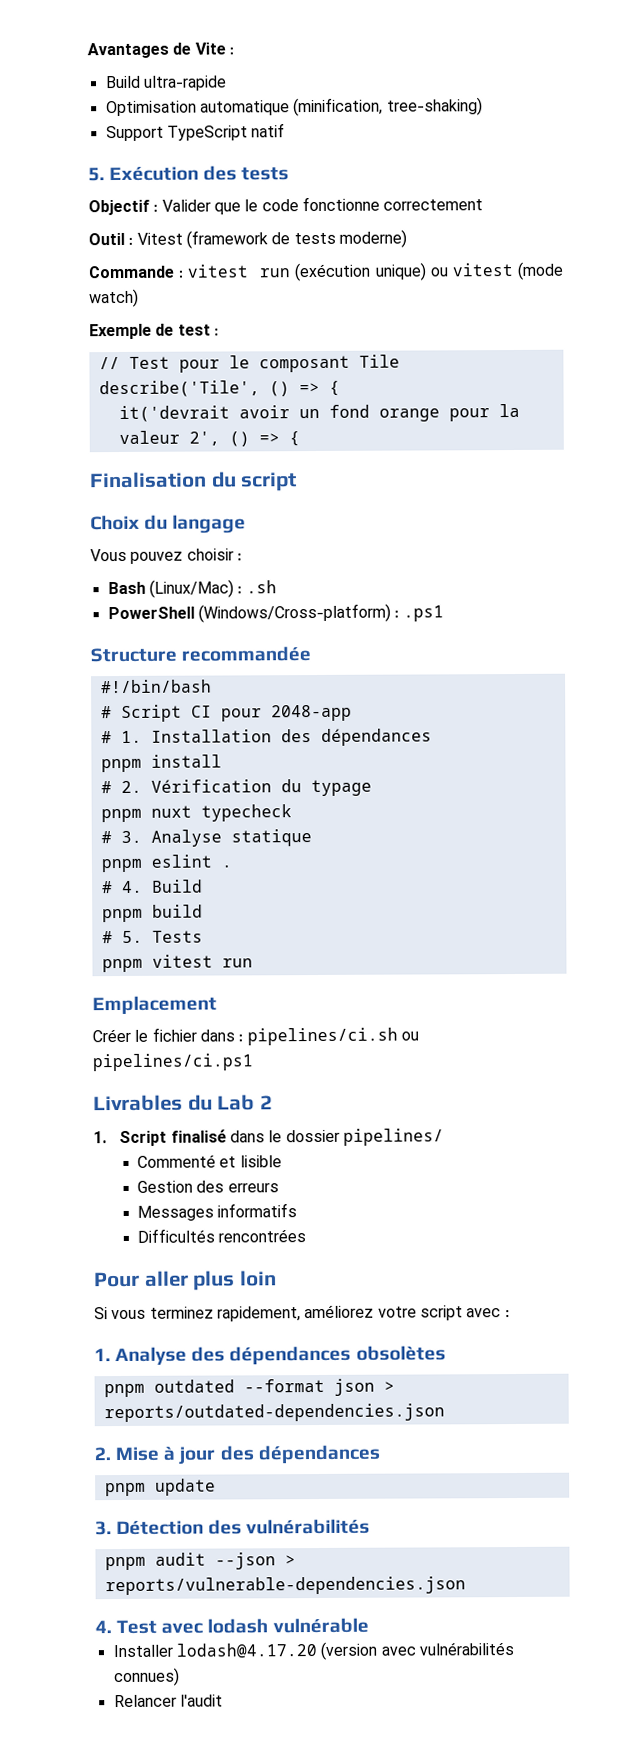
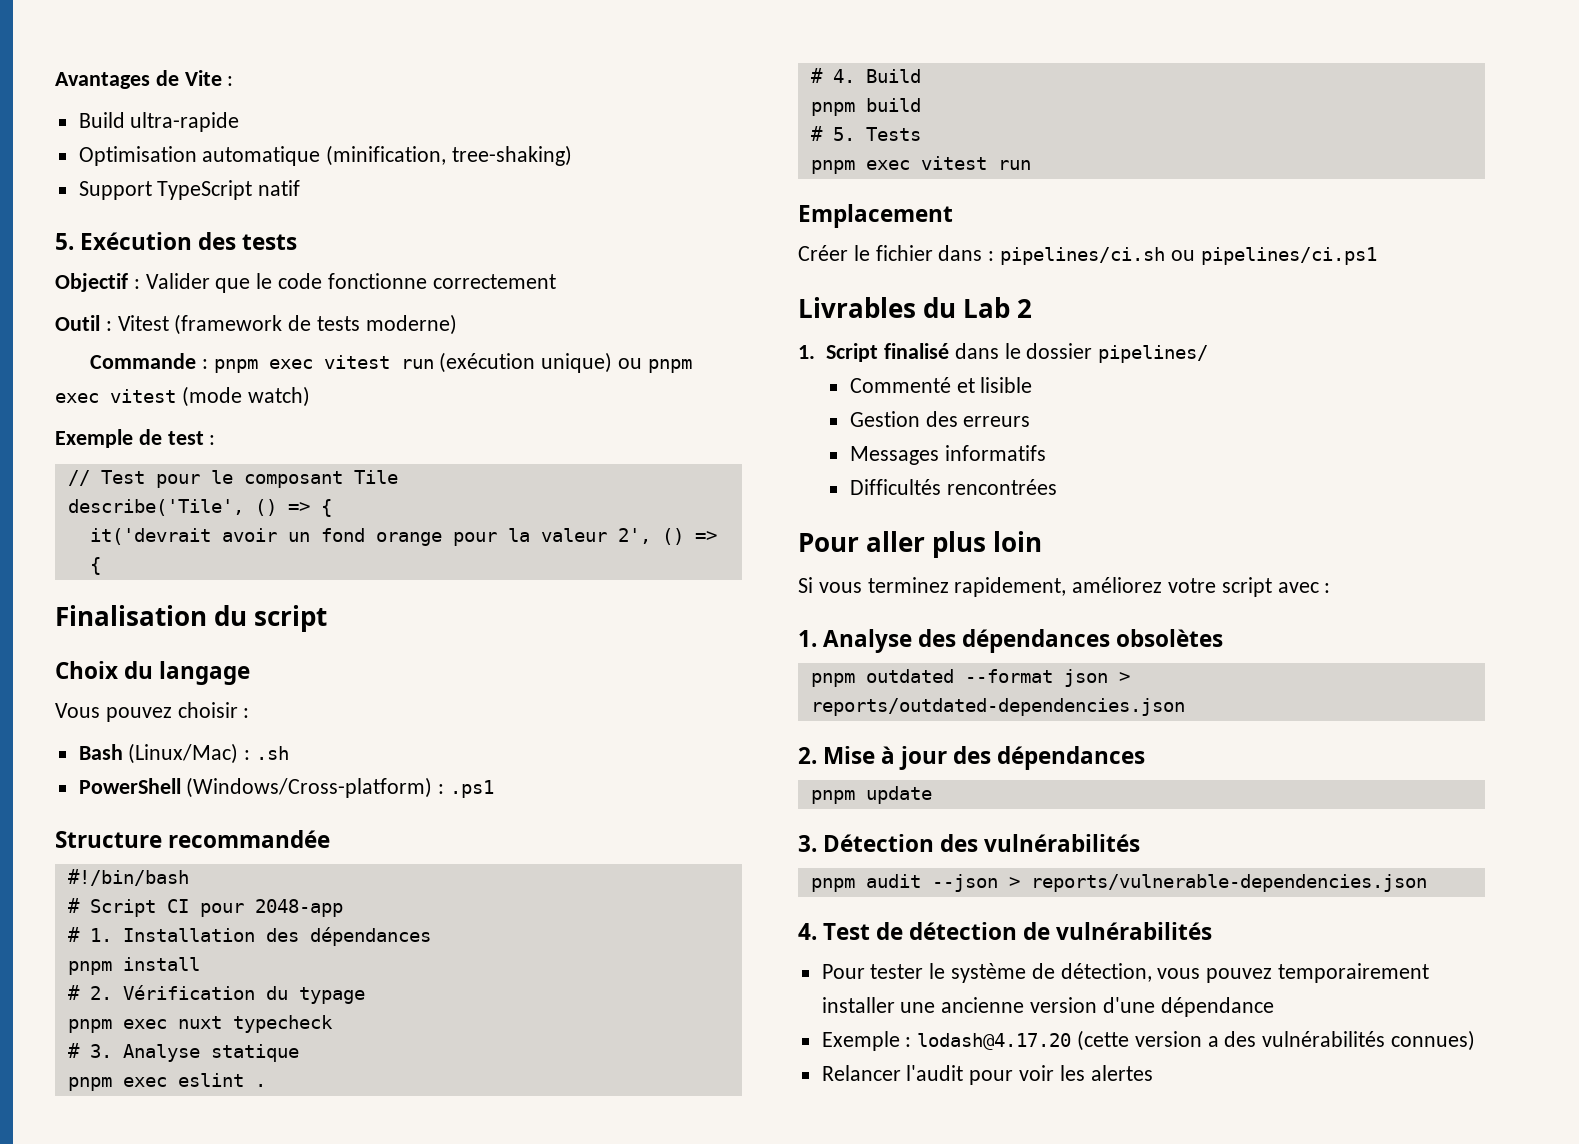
(184, 274) none -> [213,359,313,373] pnpm exec
(448, 272) none -> [647,359,692,373] [55,393,99,403] pnpm exec
(142, 815) none -> [122,1019,167,1029] exec
(142, 865) none -> [122,1077,167,1087] exec
(143, 965) none -> [865,160,910,170] exec
[161,1617,369,1634] [112,1641,416,1660] avec lodash vulnérable // Installer lodash@4.17.20 (version avec -> [876,922,1213,940] [821,963,1430,983] [821,997,1274,1017] [821,1030,1257,1051] de détection de vulnérabilités // Pour tester le système de détection, vous pouvez temporairement installer une ancienne version d'une dépendance // Exemple : lodash@4.17.20 (cette version a des
(223, 1700) none -> [969,1065,1153,1085] pour voir les alertes

